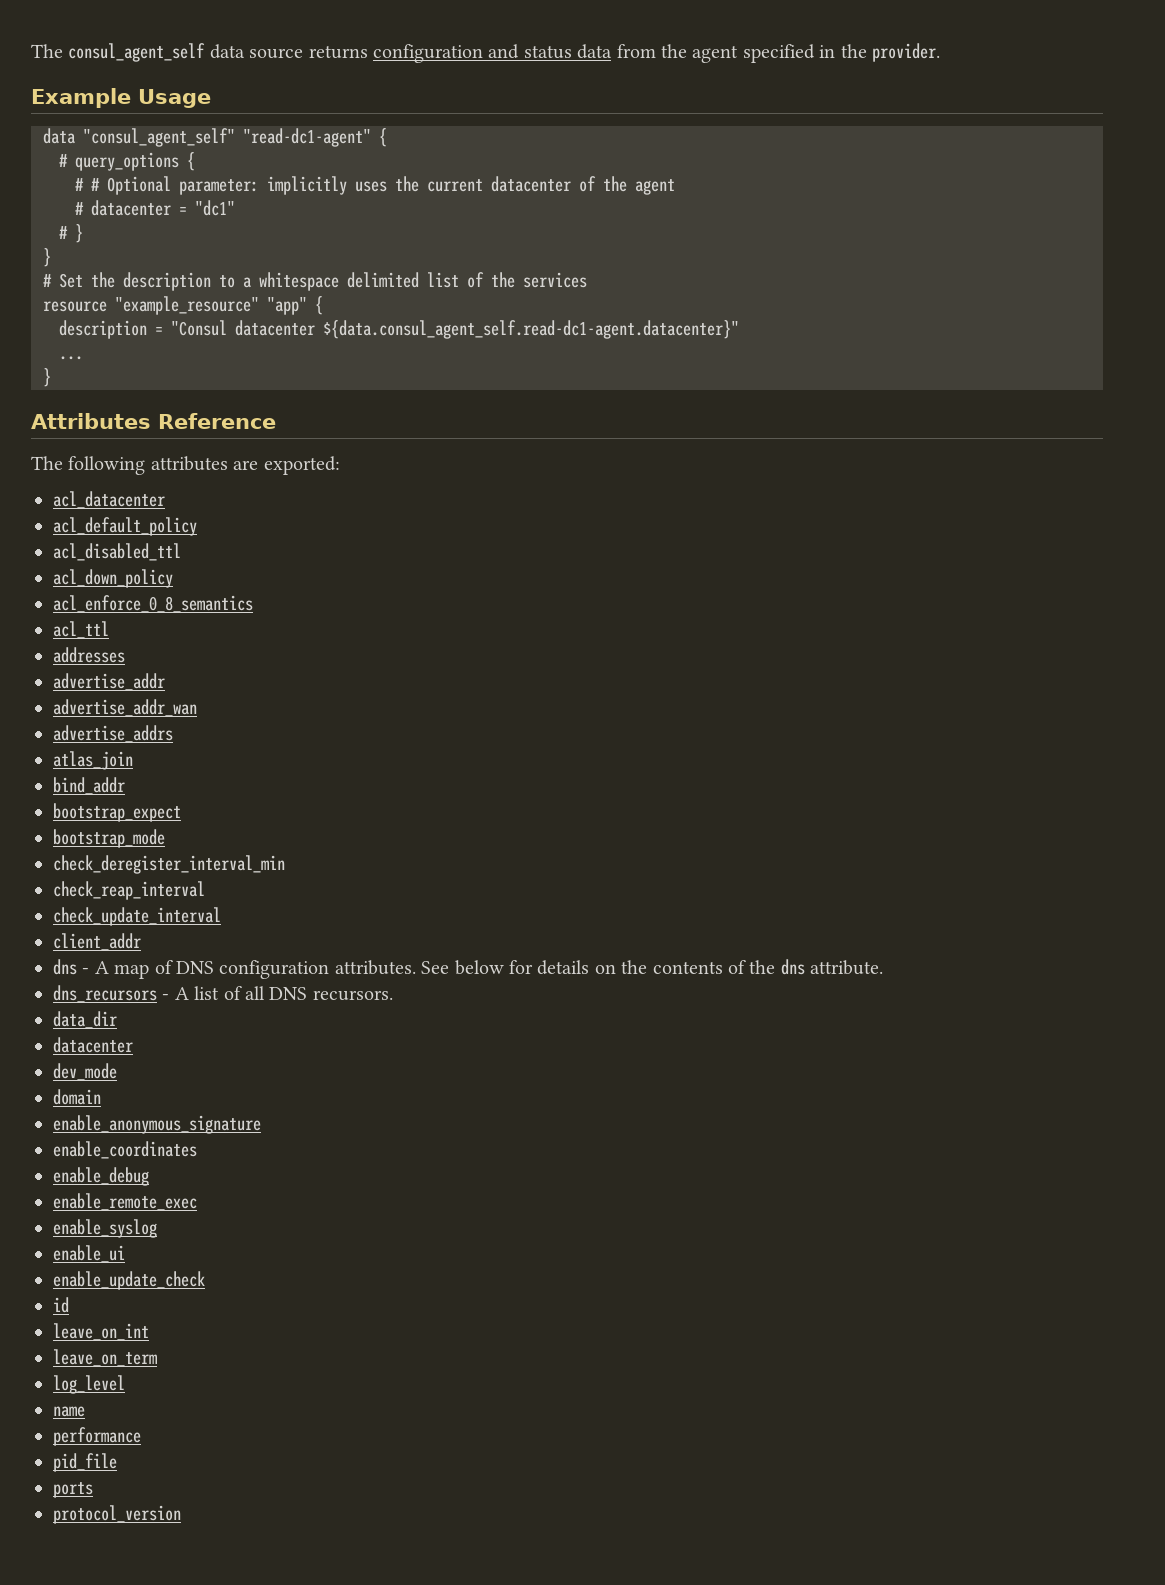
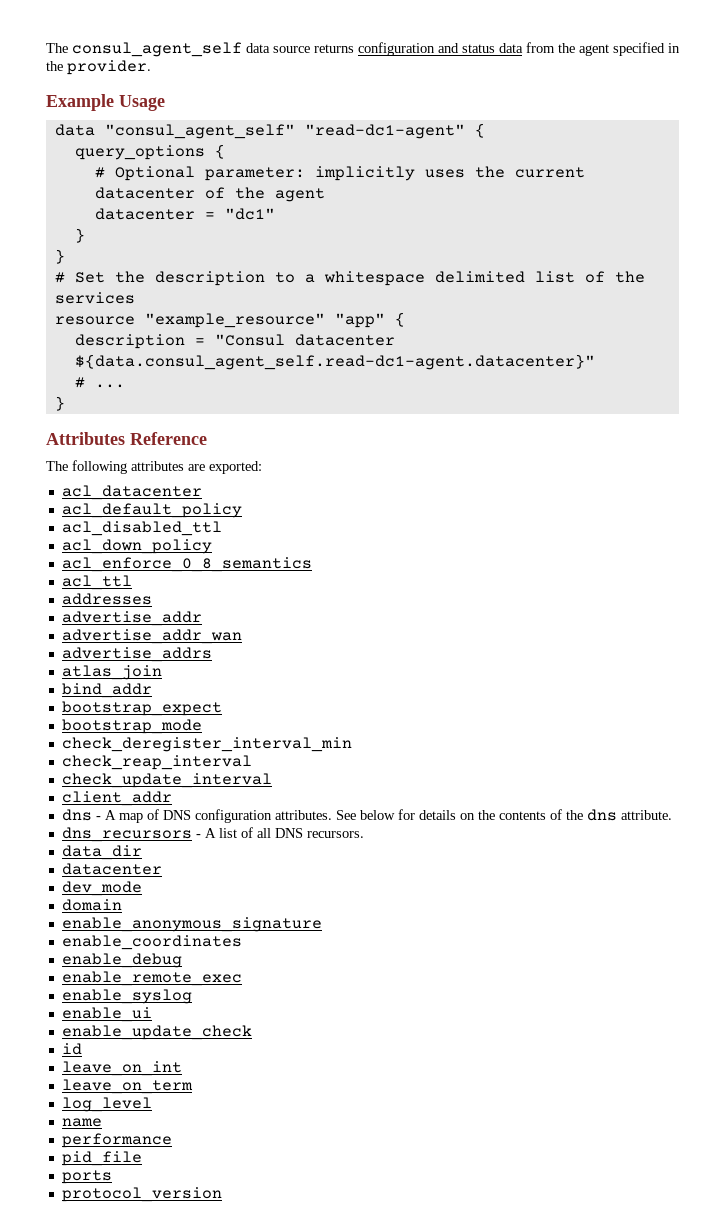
[59,154,68,167] # -> (485, 130) none
[91,178,100,191] # -> (105, 172) none
[75,202,84,215] # -> (325, 195) none
[59,226,68,239] # -> (275, 214) none
(739, 329) none -> [74,377,85,388] #

